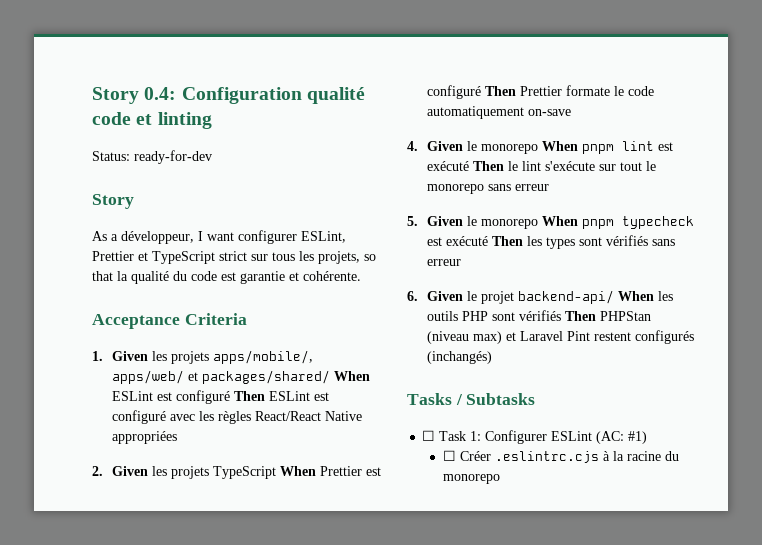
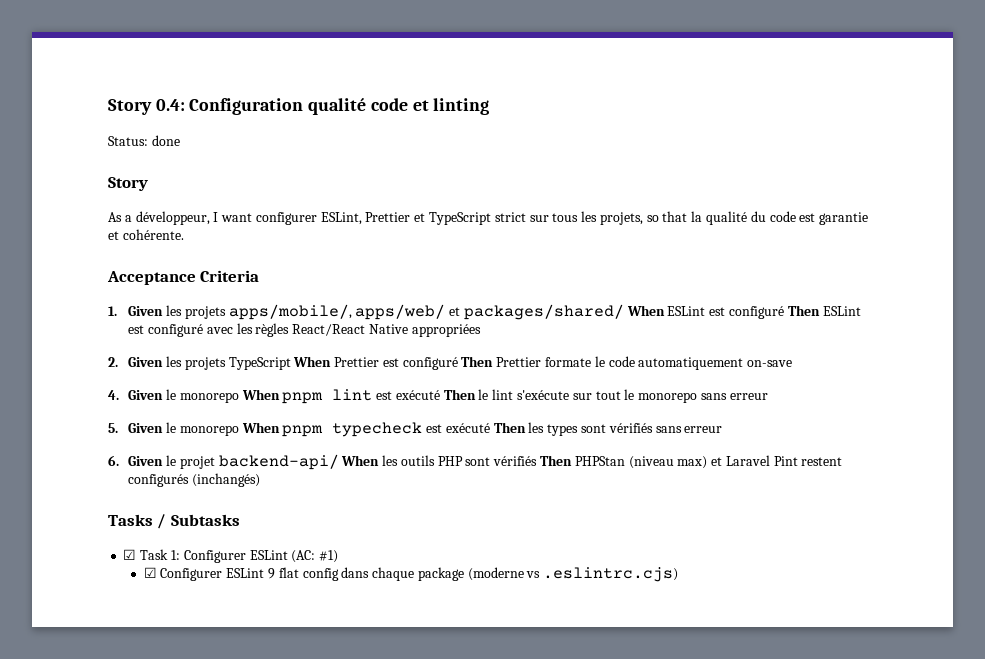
[134,150,212,164] ready-for-dev -> [151,135,180,146] done
[422,430,436,441] ☐ -> [123,549,137,560] ☑
[442,450,679,463] [442,474,500,484] ☐ Créer .eslintrc.cjs à la racine du monorepo -> [143,567,679,582] ☑ Configurer ESLint 9 flat config dans chaque package (moderne vs .eslintrc.cjs)

